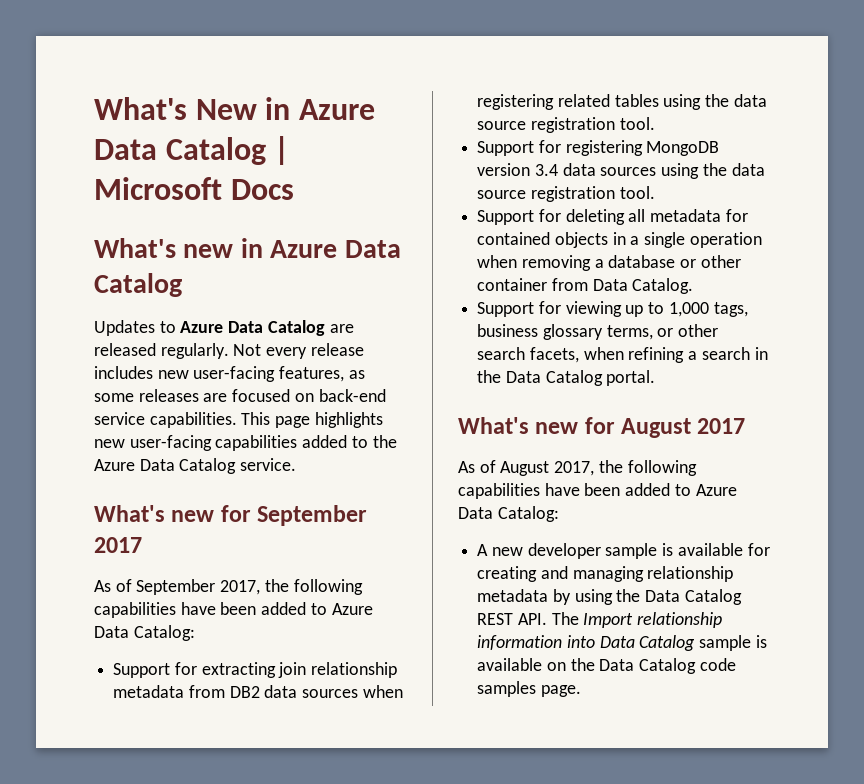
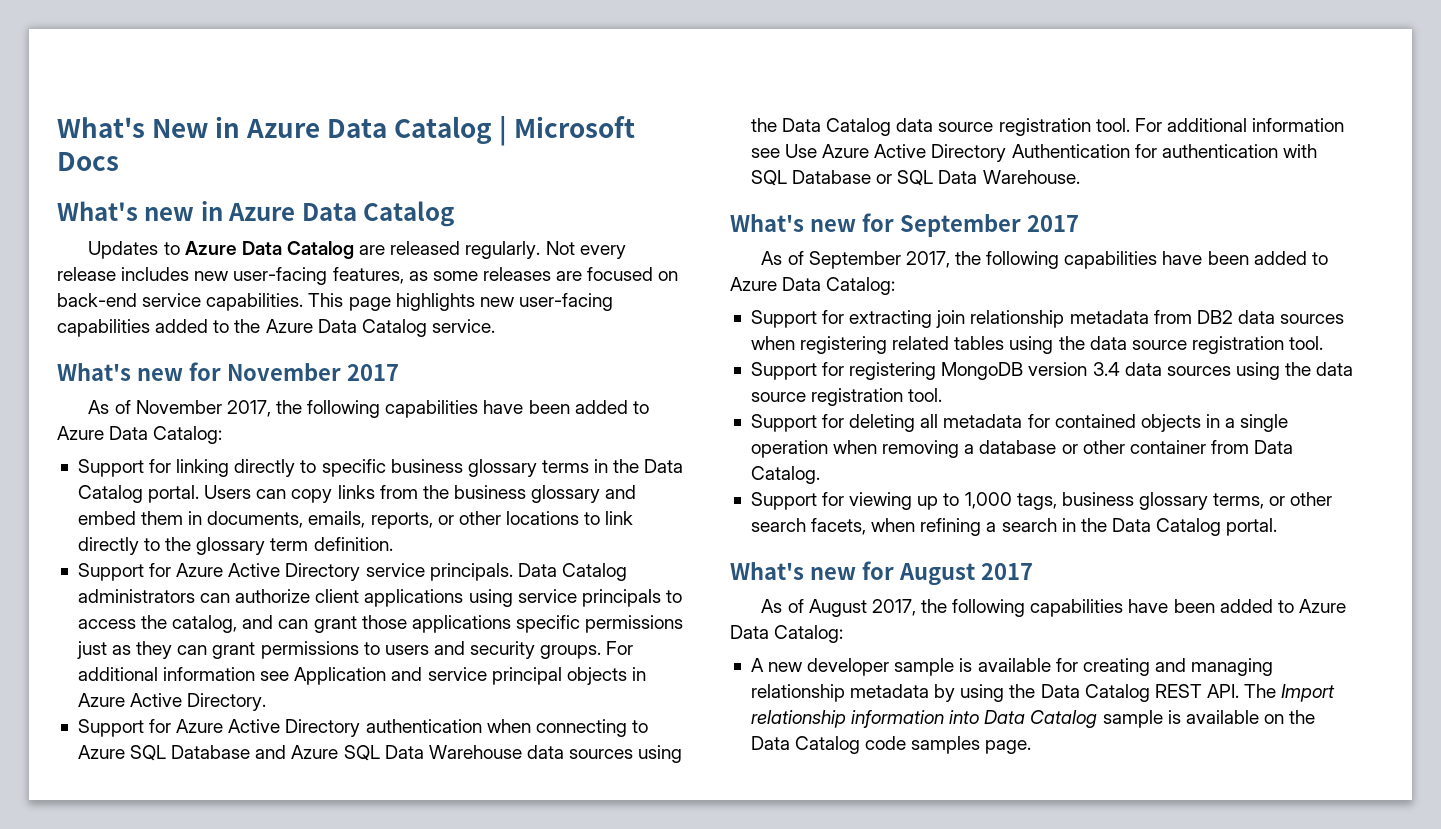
(297, 464) none -> [57,362,399,381] [88,400,649,418] [57,426,223,444] [77,459,684,477] [77,485,637,503] [77,511,634,529] [77,537,393,555] [77,563,627,581] [77,589,682,607] [77,615,684,633] [76,641,634,659] [77,667,646,685] [77,693,267,711] [77,719,648,737] [77,745,683,763] [750,118,1345,136] [750,144,1317,162] [750,170,1080,186] // What's new for November 2017 // As of November 2017, the following capabilities have been added to Azure Data Catalog: // Support for linking directly to specific business glossary terms in the Data Catalog portal. Users can copy links from the business glossary and embed them in documents, emails, reports, or other locations to link directly to the glossary term definition. // Support for Azure Active Directory service principals. Data Catalog administrators can authorize client applications using service principals to access the catalog, and can grant those applications specific permissions just as they can grant permissions to users and security groups. For additional information see Application and service principal objects in Azure Active Directory. // Support for Azure Active Directory authentication when connecting to Azure SQL Database and Azure SQL Data Warehouse data sources using the Data Catalog data source registration tool. For additional information see Use Azure Active Directory Authentication for authentication with SQL Database or SQL Data Warehouse.

